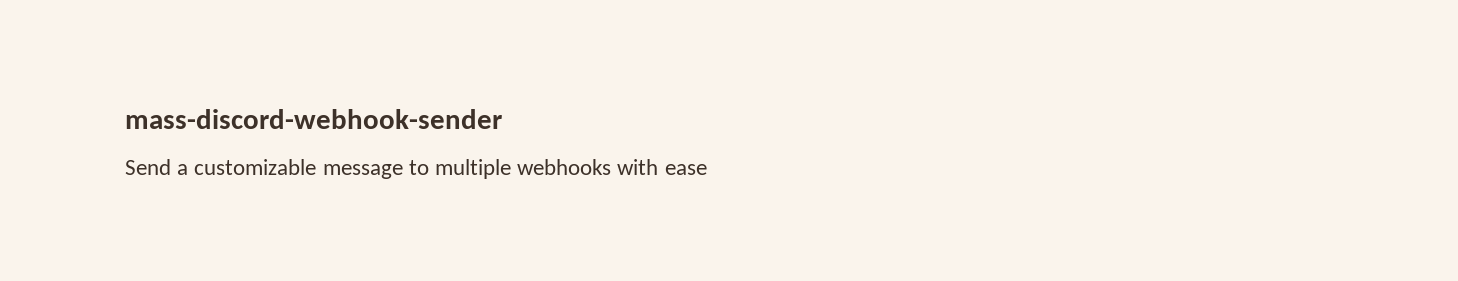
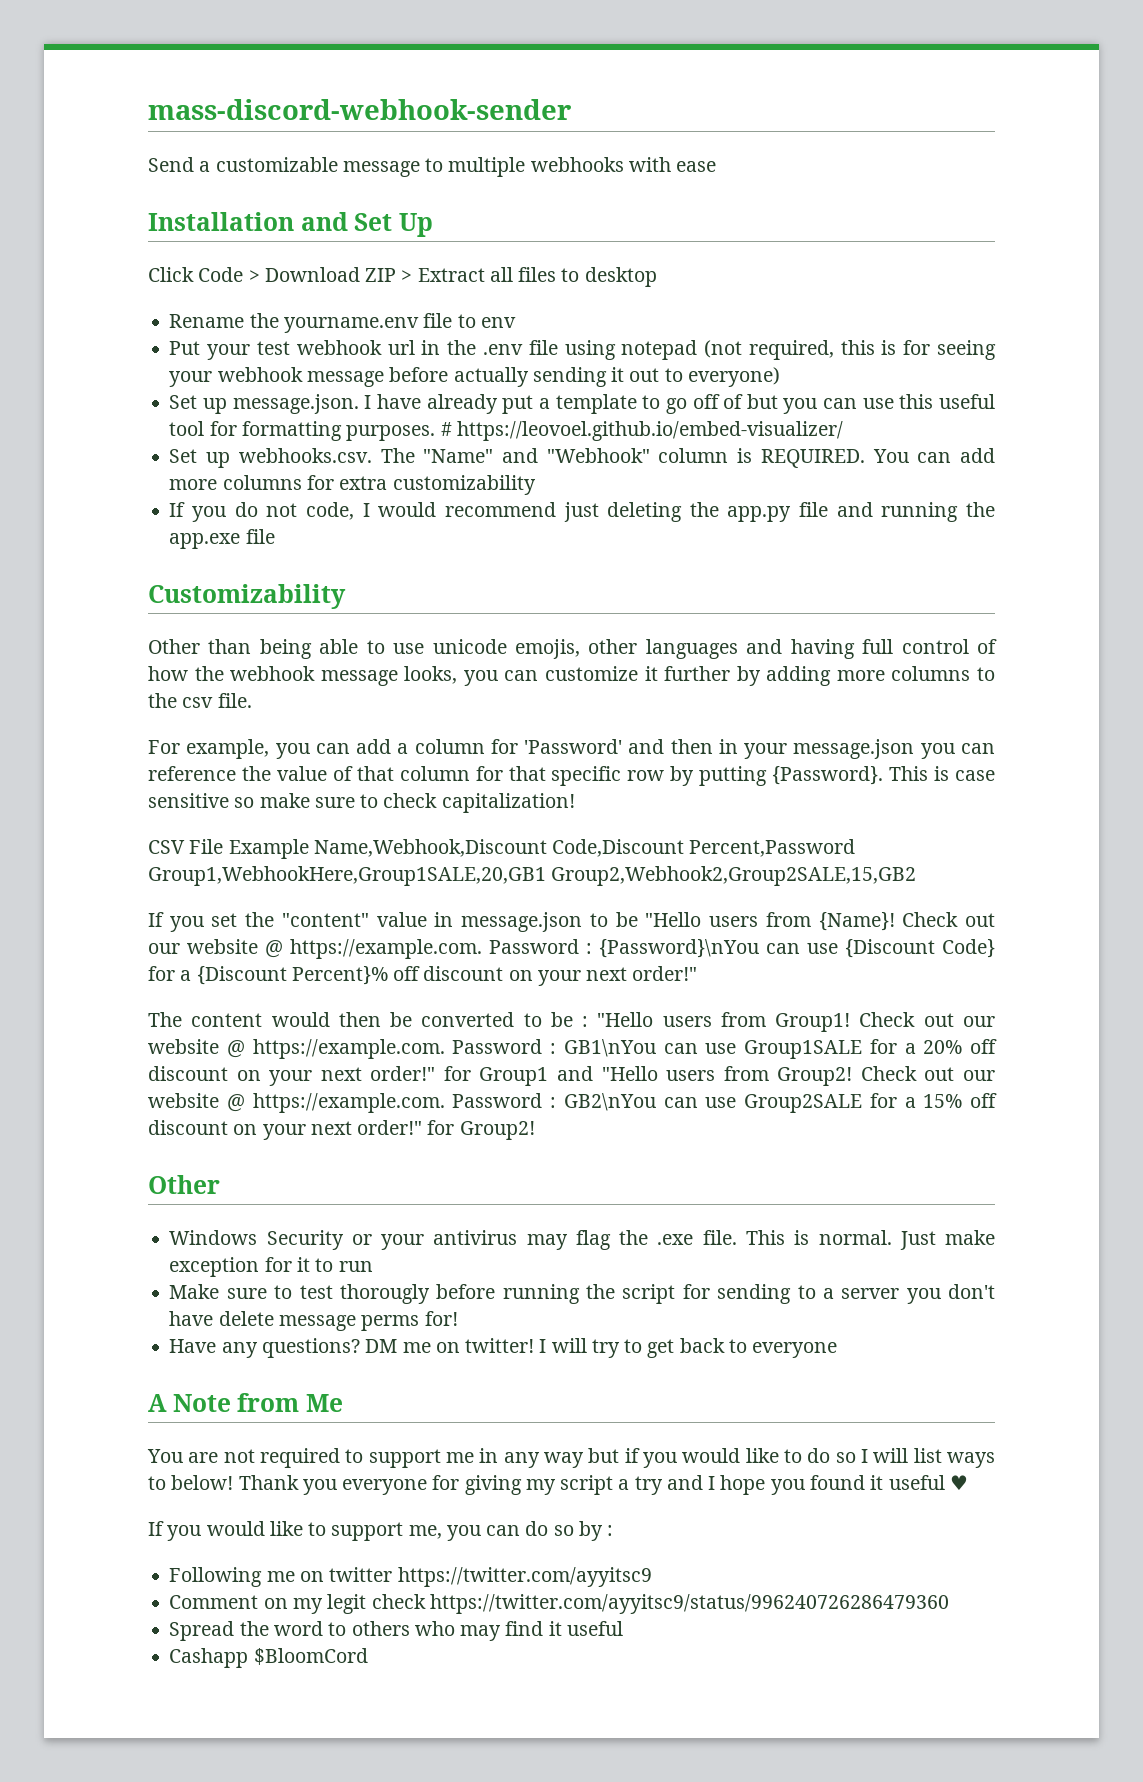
(707, 169) none -> [148,212,433,237] [148,267,657,287] [169,313,516,333] [169,340,996,360] [169,367,780,387] [169,394,995,414] [169,421,843,441] [169,448,995,468] [169,475,536,495] [169,502,995,522] [169,529,275,549] [148,584,346,609] [148,639,998,659] [148,666,995,686] [148,693,252,708] [148,739,995,759] [148,766,995,786] [148,793,575,813] [148,839,856,859] [148,866,917,886] [148,912,996,932] [148,939,995,959] [148,966,698,986] [148,1012,995,1032] [148,1039,997,1059] [148,1066,995,1086] [148,1093,997,1113] [148,1120,535,1140] [148,1175,220,1194] [169,1230,995,1250] [169,1257,373,1277] [169,1284,996,1304] [169,1311,458,1331] [169,1338,838,1358] [148,1393,343,1412] [147,1448,996,1468] [148,1475,968,1495] [148,1521,614,1541] [169,1567,652,1587] [169,1594,949,1614] [169,1621,623,1641] [169,1648,368,1668] // Installation and Set Up // Click Code > Download ZIP > Extract all files to desktop // Rename the yourname.env file to env // Put your test webhook url in the .env file using notepad (not required, this is for seeing your webhook message before actually sending it out to everyone) // Set up message.json. I have already put a template to go off of but you can use this useful tool for formatting purposes. # https://leovoel.github.io/embed-visualizer/ // Set up webhooks.csv. The "Name" and "Webhook" column is REQUIRED. You can add more columns for extra customizability // If you do not code, I would recommend just deleting the app.py file and running the app.exe file // Customizability // Other than being able to use unicode emojis, other languages and having full control of how the webhook message looks, you can customize it further by adding more columns to the csv file. // For example, you can add a column for 'Password' and then in your message.json you can reference the value of that column for that specific row by putting {Password}. This is case sensitive so make sure to check capitalization! // CSV File Example Name,Webhook,Discount Code,Discount Percent,Password Group1,WebhookHere,Group1SALE,20,GB1 Group2,Webhook2,Group2SALE,15,GB2 // If you set the "content" value in message.json to be "Hello users from {Name}! Check out our website @ https://example.com. Password : {Password}\nYou can use {Discount Code} for a {Discount Percent}% off discount on your next order!" // The content would then be converted to be : "Hello users from Group1! Check out our website @ https://example.com. Password : GB1\nYou can use Group1SALE for a 20% off discount on your next order!" for Group1 and "Hello users from Group2! Check out our website @ https://example.com. Password : GB2\nYou can use Group2SALE for a 15% off discount on your next order!" for Group2! // Other // Windows Security or your antivirus may flag the .exe file. This is normal. Just make exception for it to run // Make sure to test thorougly before running the script for sending to a server you don't have delete message perms for! // Have any questions? DM me on twitter! I will try to get back to everyone // A Note from Me // You are not required to support me in any way but if you would like to do so I will list ways to below! Thank you everyone for giving my script a try and I hope you found it useful ♥ // If you would like to support me, you can do so by : // Following me on twitter https://twitter.com/ayyitsc9 // Comment on my legit check https://twitter.com/ayyitsc9/status/996240726286479360 // Spread the word to others who may find it useful // Cashapp $BloomCord

